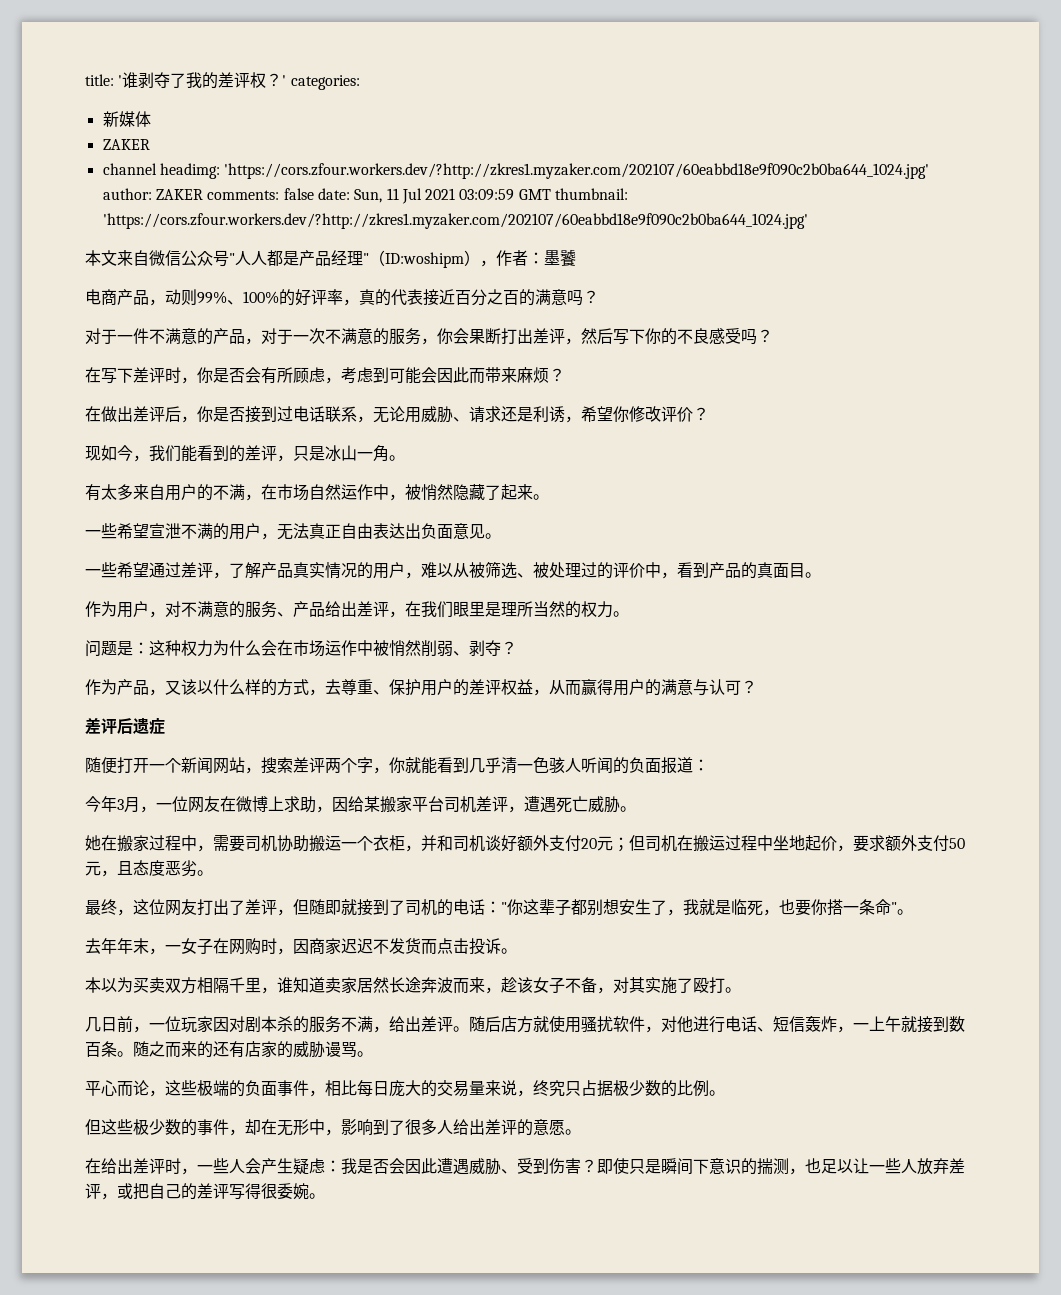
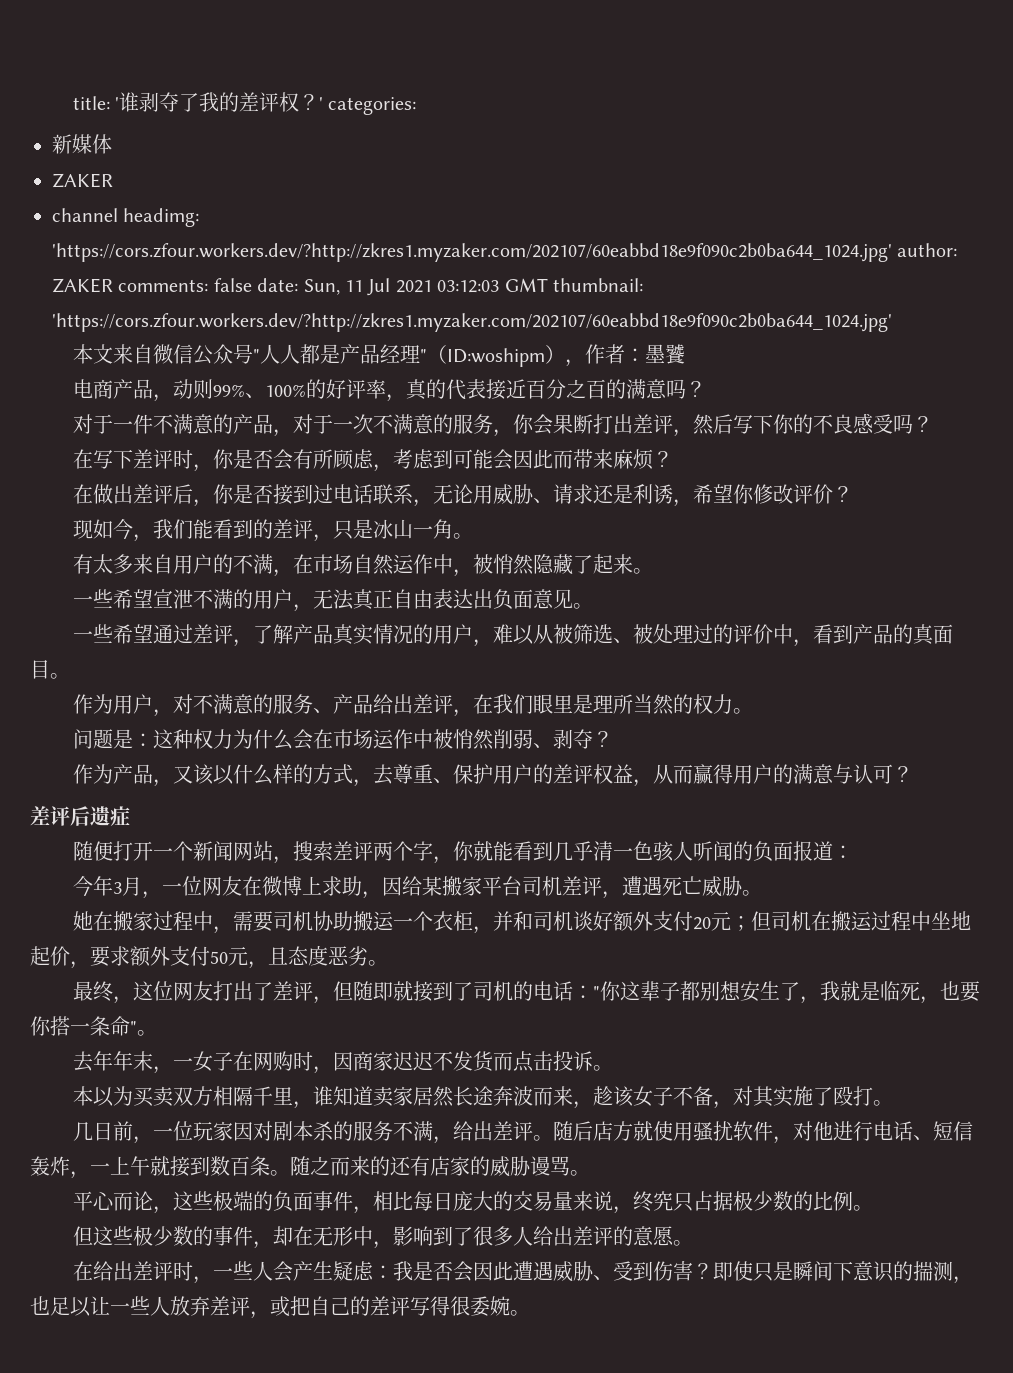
[459,189,515,201] 03:09:59 -> [437,280,500,293] 03:12:03

